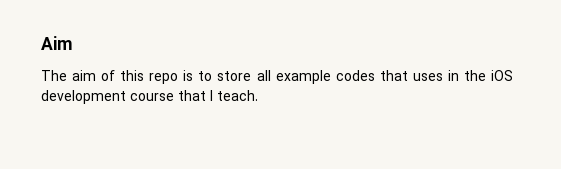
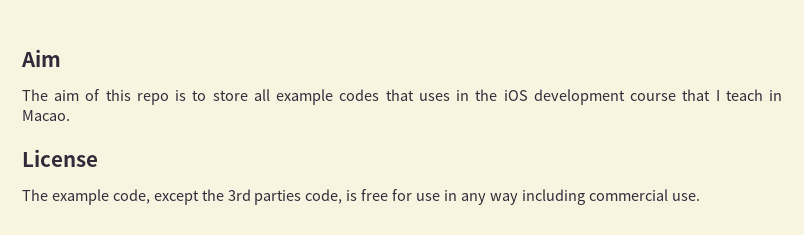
[217,90,258,101] teach. -> [725,89,782,101] [22,110,70,121] [22,149,98,167] [22,189,700,205] teach in Macao. // License // The example code, except the 3rd parties code, is free for use in any way including commercial use.

